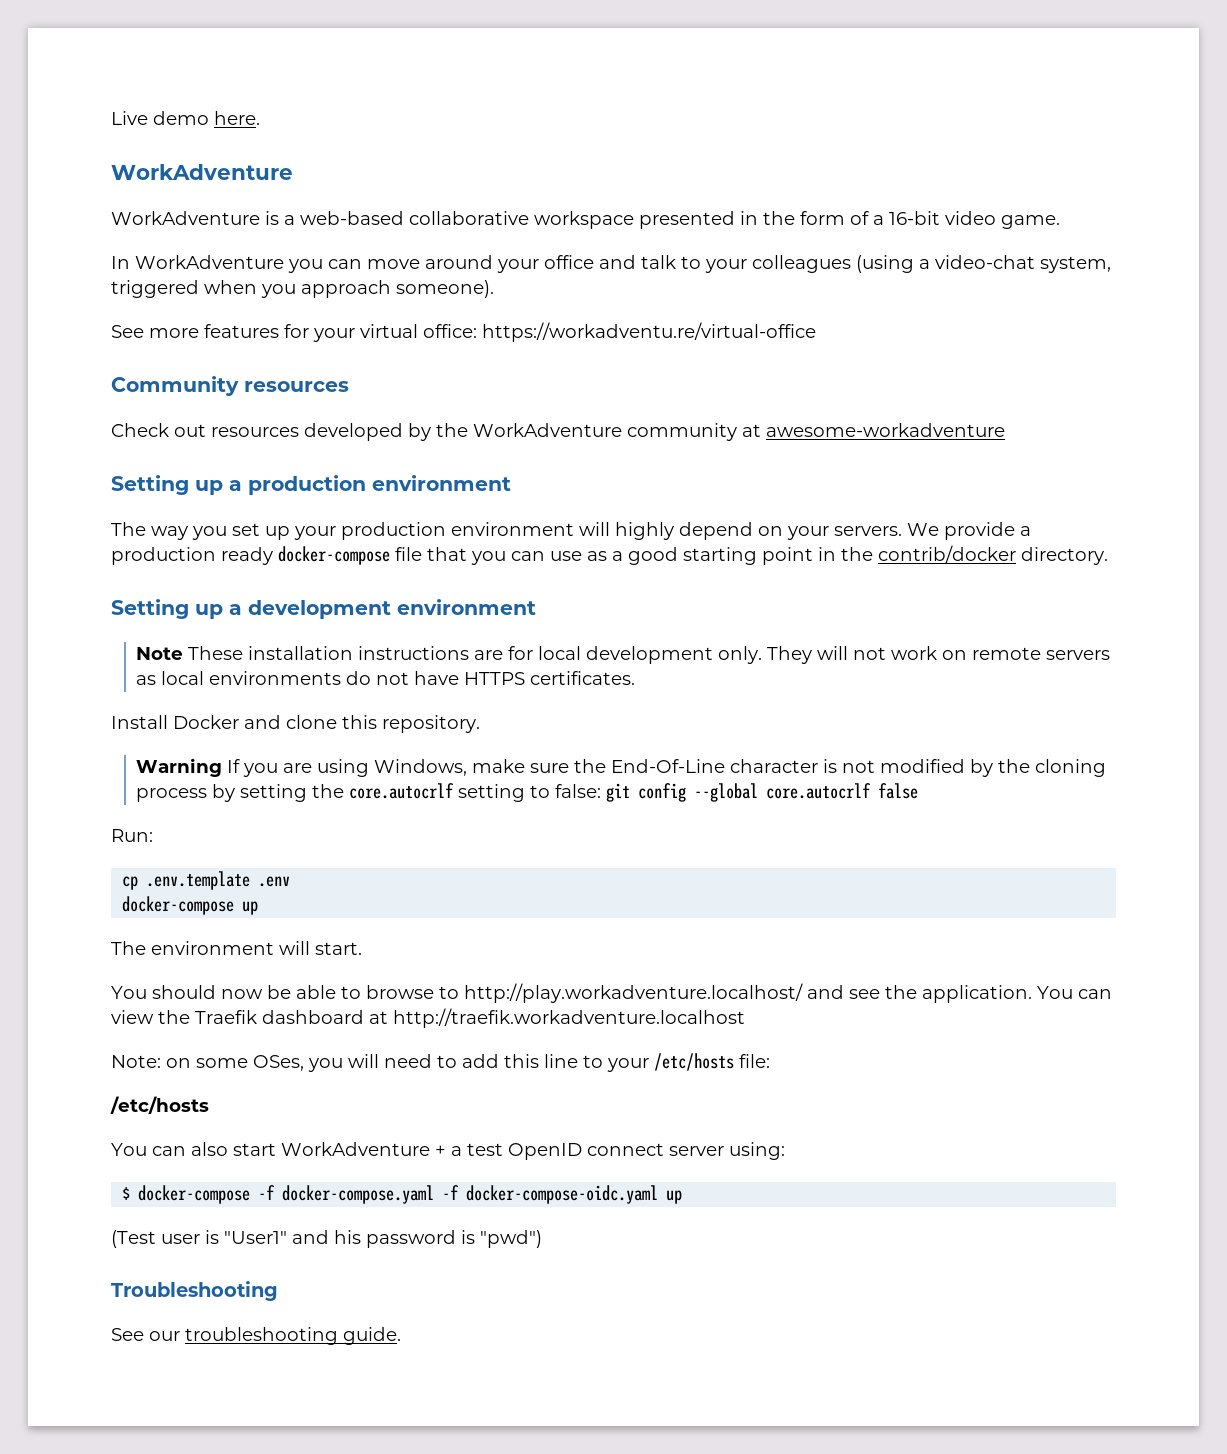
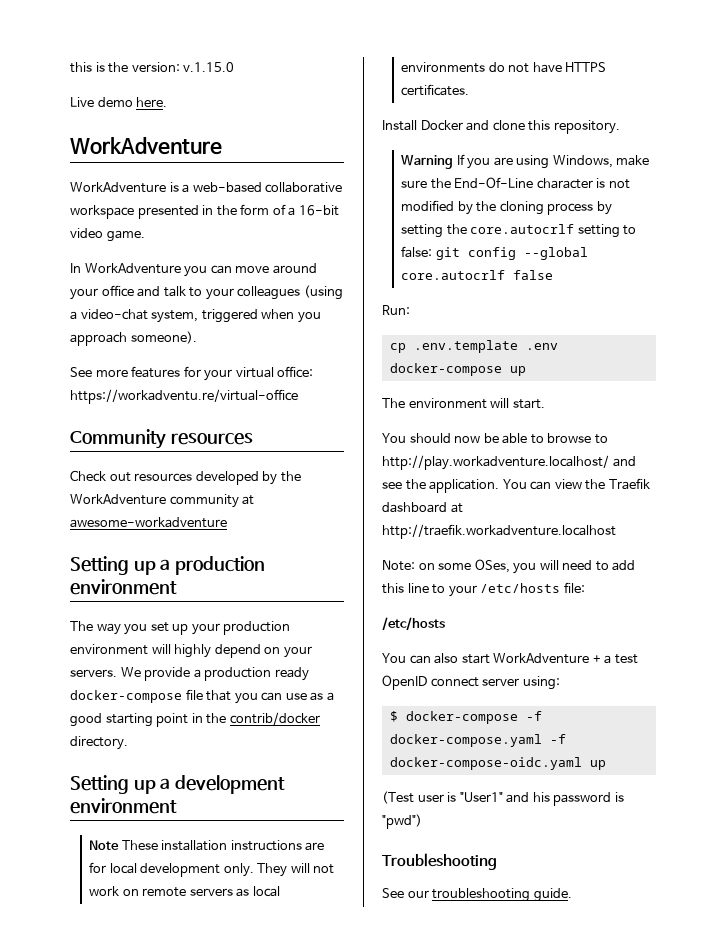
(111, 118) none -> [70,62,235,73] this is the version: v.1.15.0 //

